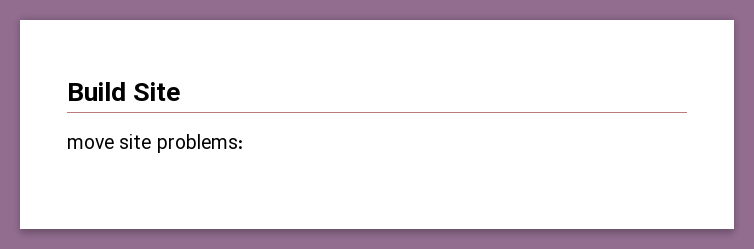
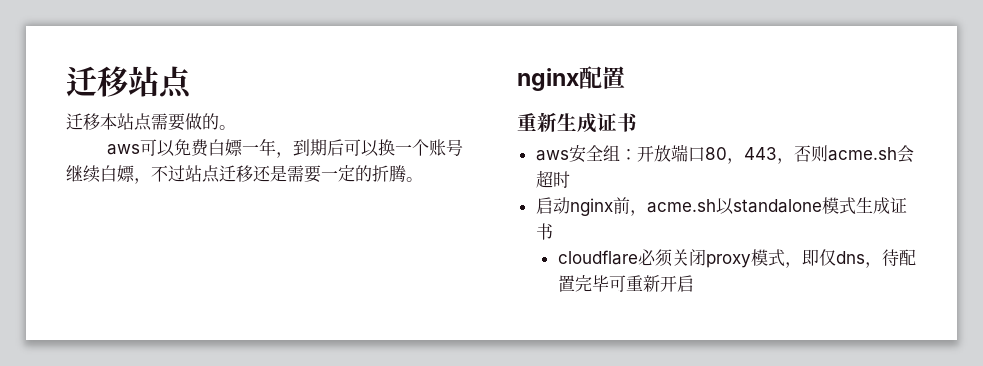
[67,82,181,101] [67,134,243,153] Build Site // move site problems: -> [66,66,192,99] [66,113,236,131] [106,138,463,158] [66,165,423,184] [517,66,625,91] [517,112,637,133] [535,144,914,164] [535,170,570,188] [535,197,907,216] [535,223,553,240] [557,249,916,268] [557,275,694,292] 迁移站点 // 迁移本站点需要做的。 // aws可以免费白嫖一年，到期后可以换一个账号继续白嫖，不过站点迁移还是需要一定的折腾。 // nginx配置 // 重新生成证书 // aws安全组：开放端口80，443，否则acme.sh会超时 // 启动nginx前，acme.sh以standalone模式生成证书 // cloudflare必须关闭proxy模式，即仅dns，待配置完毕可重新开启

